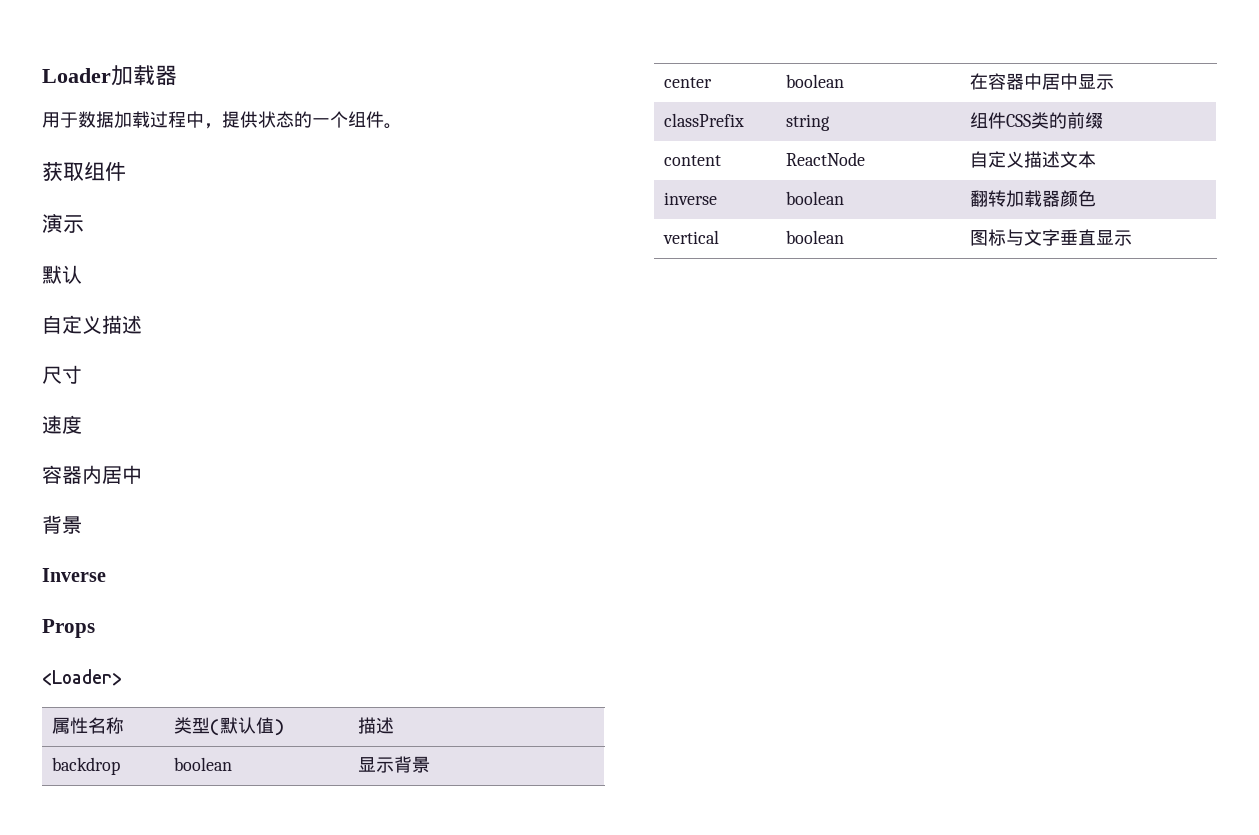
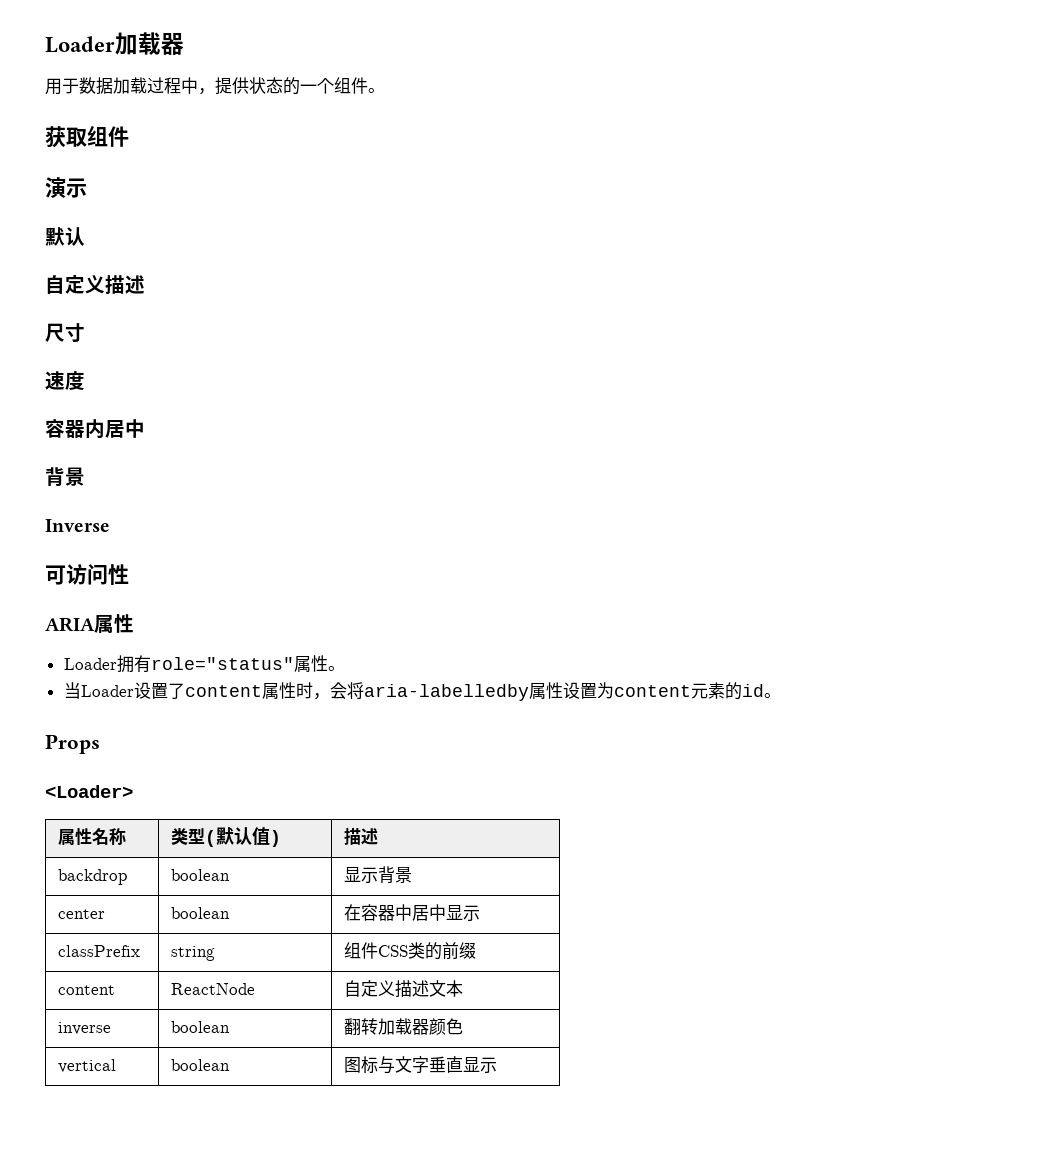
(106, 575) none -> [45,564,129,585] [45,614,134,633] [63,655,345,673] [63,682,781,701] // 可访问性 // ARIA属性 // Loader拥有role="status"属性。 // 当Loader设置了content属性时，会将aria-labelledby属性设置为content元素的id。

